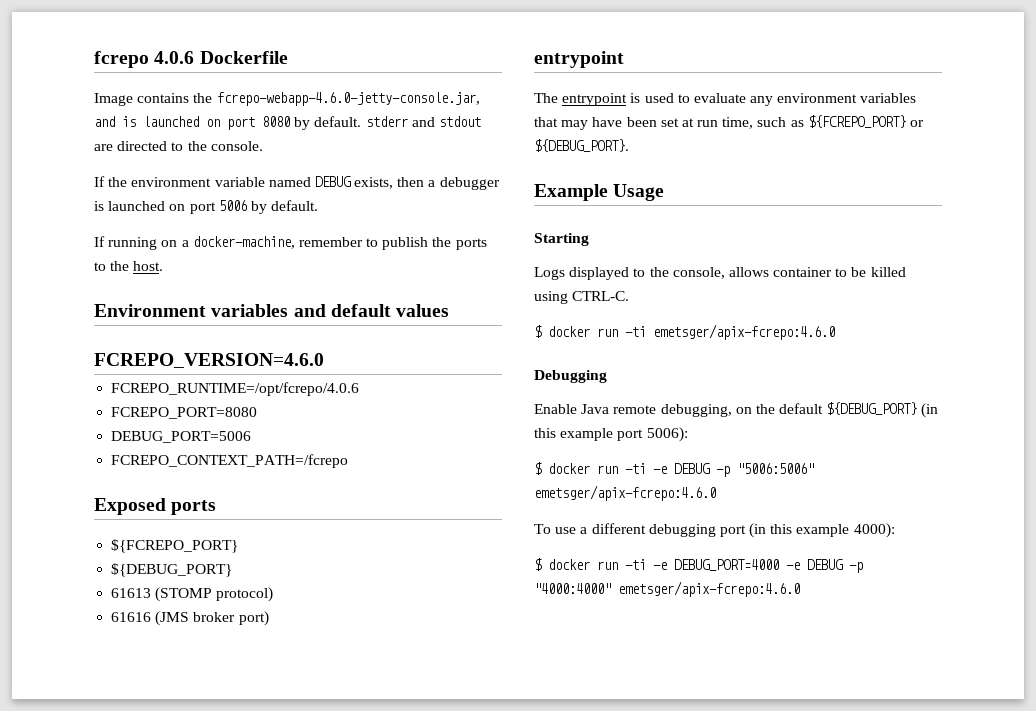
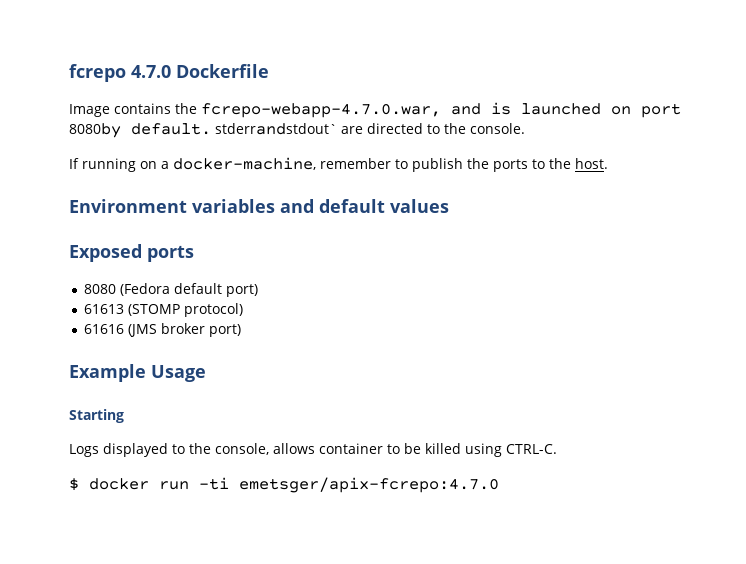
[154,51,195,64] 4.0.6 -> [131,65,171,78] 4.7.0
[216,92,480,106] fcrepo-webapp-4.6.0-jetty-console.jar, -> [201,103,441,118] fcrepo-webapp-4.7.0.war,
[262,116,481,130] 8080 by default. stderr and stdout -> [69,123,337,138] 8080by default. stderrandstdout`
[94,176,500,190] [94,200,319,214] // If the environment variable named DEBUG exists, then a debugger is launched on port 5006 by default. -> (525, 128) none
[94,353,324,368] [111,382,360,396] [111,407,258,419] [111,431,252,443] [111,454,349,468] [94,498,217,515] [111,539,239,553] [111,563,233,577] FCREPO_VERSION=4.6.0 // FCREPO_RUNTIME=/opt/fcrepo/4.0.6 // FCREPO_PORT=8080 // DEBUG_PORT=5006 // FCREPO_CONTEXT_PATH=/fcrepo // Exposed ports // ${FCREPO_PORT} // ${DEBUG_PORT} -> [69,244,194,262] [84,283,259,297] Exposed ports // 8080 (Fedora default port)
[534,51,624,68] [534,93,917,106] [534,115,925,130] [534,139,629,152] // entrypoint // The entrypoint is used to evaluate any environment variables that may have been set at run time, such as ${FCREPO_PORT} or ${DEBUG_PORT}. -> (242, 330) none
[653,324,835,340] [534,370,607,383] [534,402,939,418] [534,427,688,442] [534,462,814,477] [534,485,716,501] [534,523,895,538] [534,558,863,573] [534,581,800,597] emetsger/apix-fcrepo:4.6.0 // Debugging // Enable Java remote debugging, on the default ${DEBUG_PORT} (in this example port 5006): // $ docker run -ti -e DEBUG -p "5006:5006" emetsger/apix-fcrepo:4.6.0 // To use a different debugging port (in this example 4000): // $ docker run -ti -e DEBUG_PORT=4000 -e DEBUG -p "4000:4000" emetsger/apix-fcrepo:4.6.0 -> [239,477,499,493] emetsger/apix-fcrepo:4.7.0

